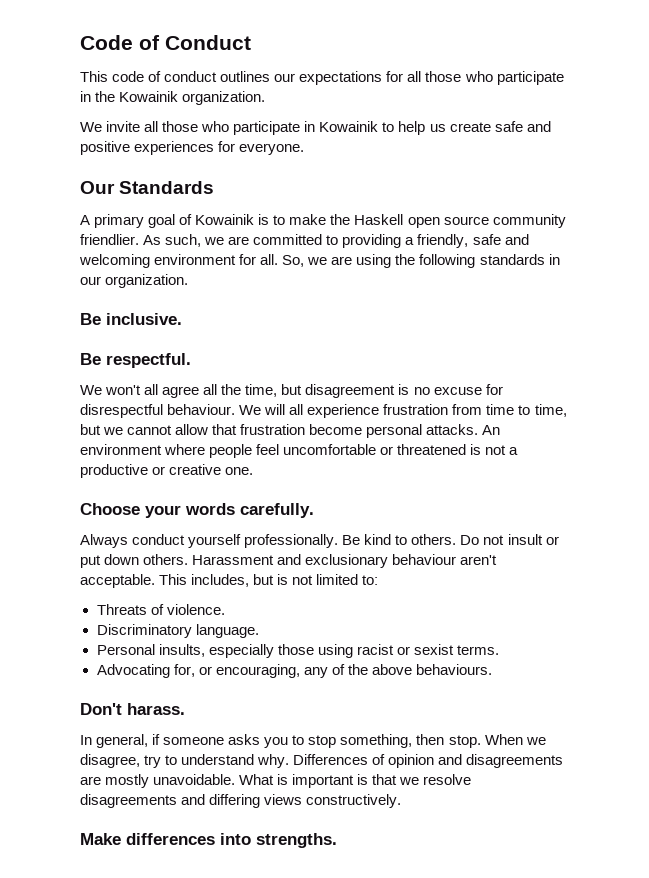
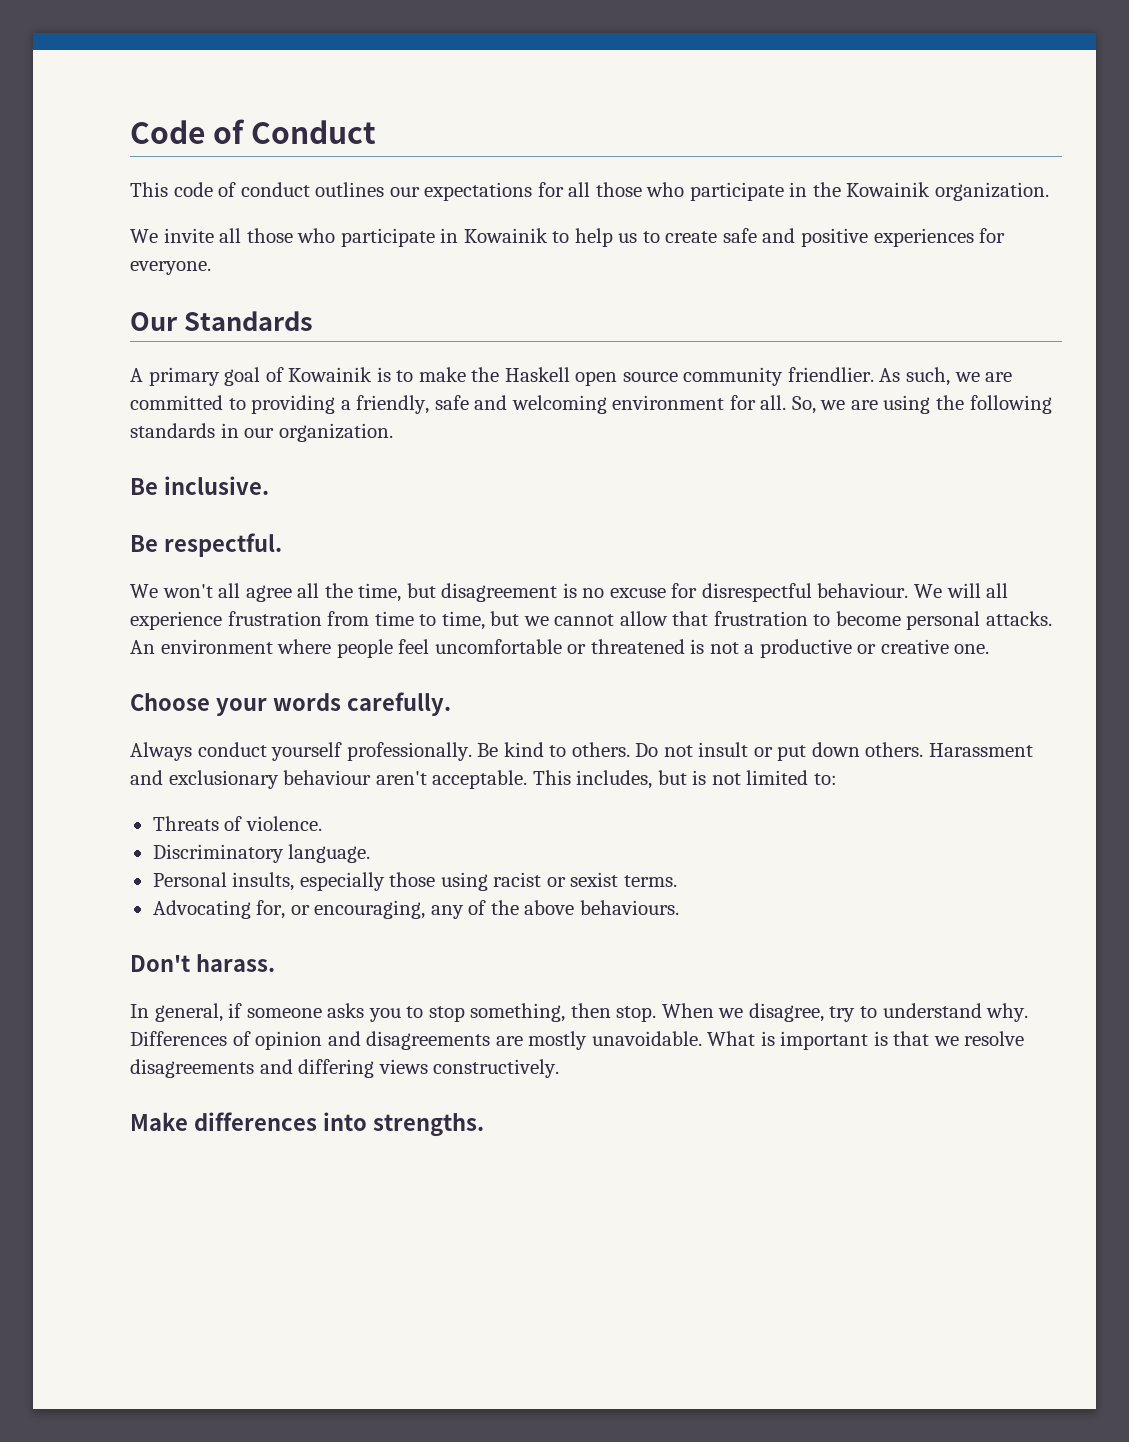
(446, 128) none -> [642,231,660,243] to
(306, 429) none -> [813,614,831,626] to

